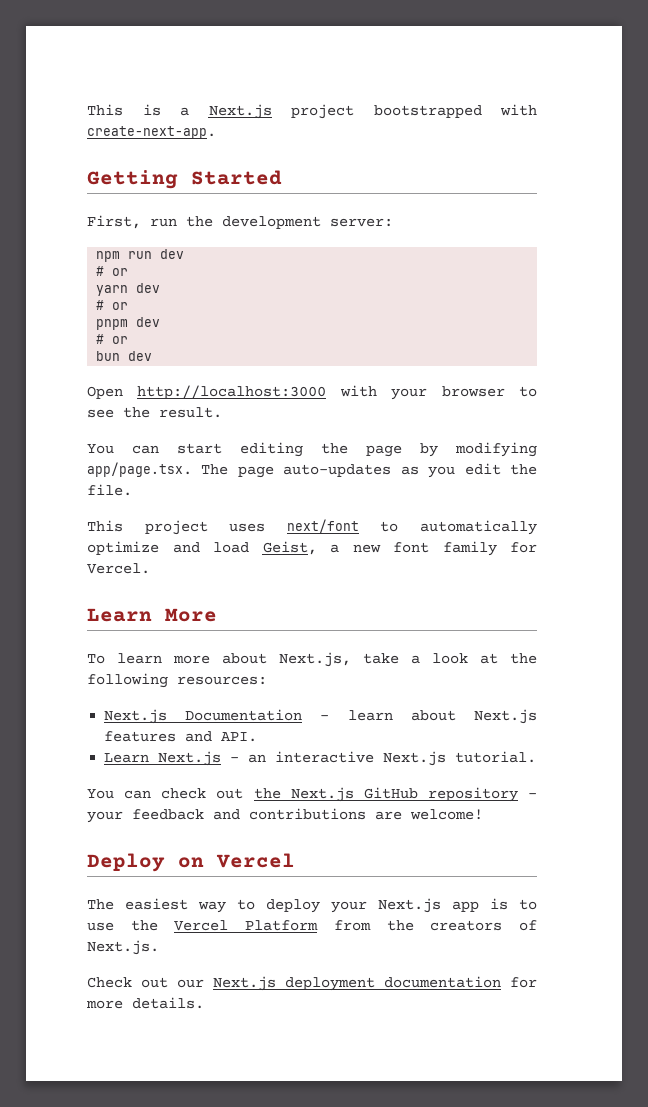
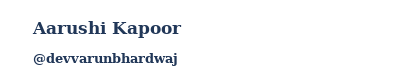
[87,104,537,119] [87,126,216,139] [87,170,282,189] [87,215,393,229] [96,249,185,262] [96,266,129,276] [96,283,161,296] [96,300,129,310] [96,317,161,330] [96,334,129,344] [96,351,153,361] [87,385,537,400] [87,407,222,418] [87,442,537,457] [87,462,537,478] [87,484,132,496] [87,519,537,535] [87,541,537,556] [87,563,150,574] [87,608,217,622] [87,652,537,667] [87,673,267,688] [104,709,537,724] [104,731,258,742] [104,751,537,766] [87,787,537,802] [87,808,483,823] [87,853,295,872] [87,898,537,913] [87,920,537,931] [87,940,159,955] [87,976,537,991] [86,997,204,1009] This is a Next.js project bootstrapped with create-next-app. // Getting Started // First, run the development server: // npm run dev // # or // yarn dev // # or // pnpm dev // # or // bun dev // Open http://localhost:3000 with your browser to see the result. // You can start editing the page by modifying app/page.tsx. The page auto-updates as you edit the file. // This project uses next/font to automatically optimize and load Geist, a new font family for Vercel. // Learn More // To learn more about Next.js, take a look at the following resources: // Next.js Documentation - learn about Next.js features and API. // Learn Next.js - an interactive Next.js tutorial. // You can check out the Next.js GitHub repository - your feedback and contributions are welcome! // Deploy on Vercel // The easiest way to deploy your Next.js app is to use the Vercel Platform from the creators of Next.js. // Check out our Next.js deployment documentation for more details. -> [32,21,182,38] [33,53,178,66] Aarushi Kapoor // @devvarunbhardwaj

